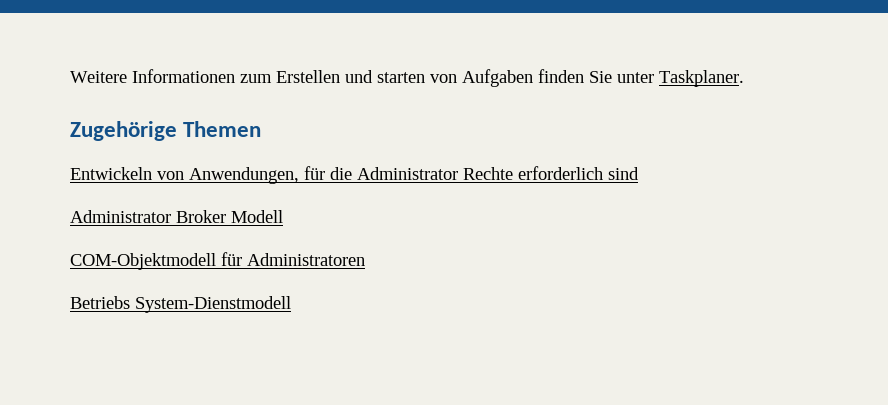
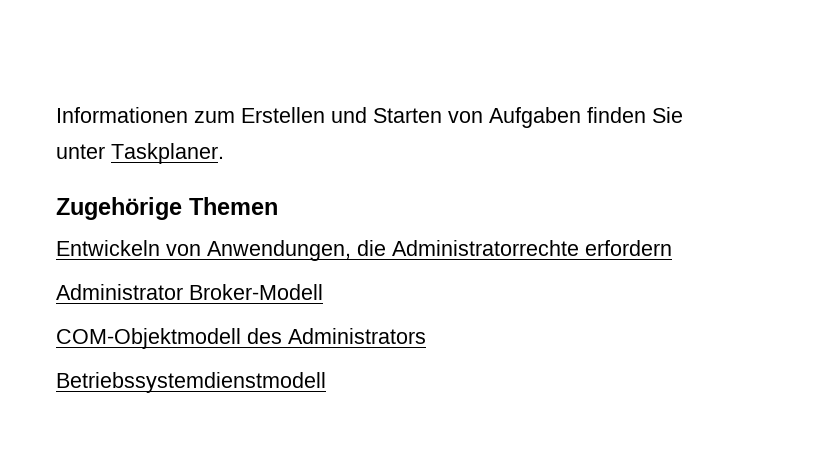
[70,71,127,83] Weitere -> (56, 115) none
[377,72,425,83] starten -> [373,108,442,123] Starten
[304,166,639,180] [70,210,283,223] für die Administrator Rechte erforderlich sind // Administrator Broker Modell -> [357,240,672,256] [56,284,323,300] die Administratorrechte erfordern // Administrator Broker-Modell
[221,252,365,266] [70,296,291,313] für Administratoren // Betriebs System-Dienstmodell -> [247,328,426,344] [56,372,326,393] des Administrators // Betriebssystemdienstmodell

